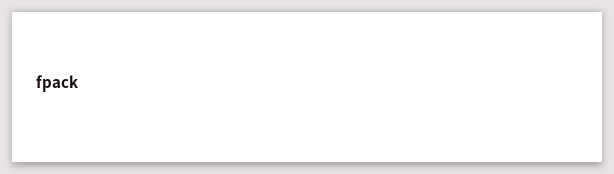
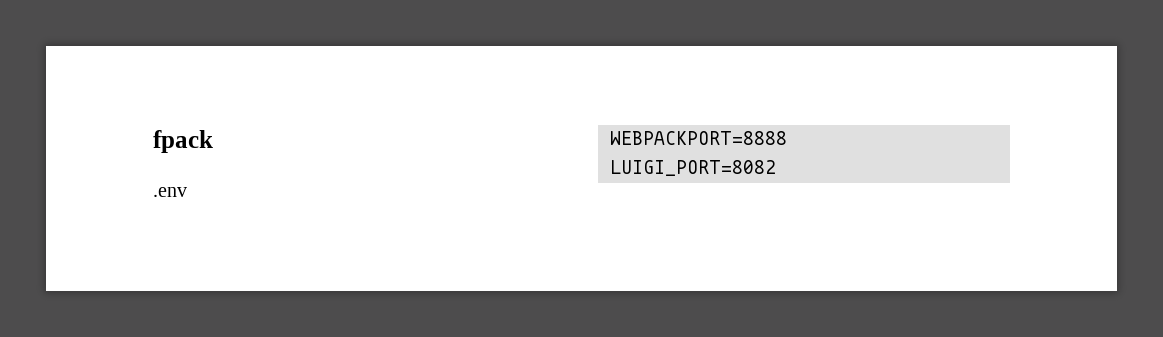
(78, 83) none -> [153,187,187,197] [610,131,787,145] [610,160,776,176] // .env // WEBPACKPORT=8888 // LUIGI_PORT=8082

